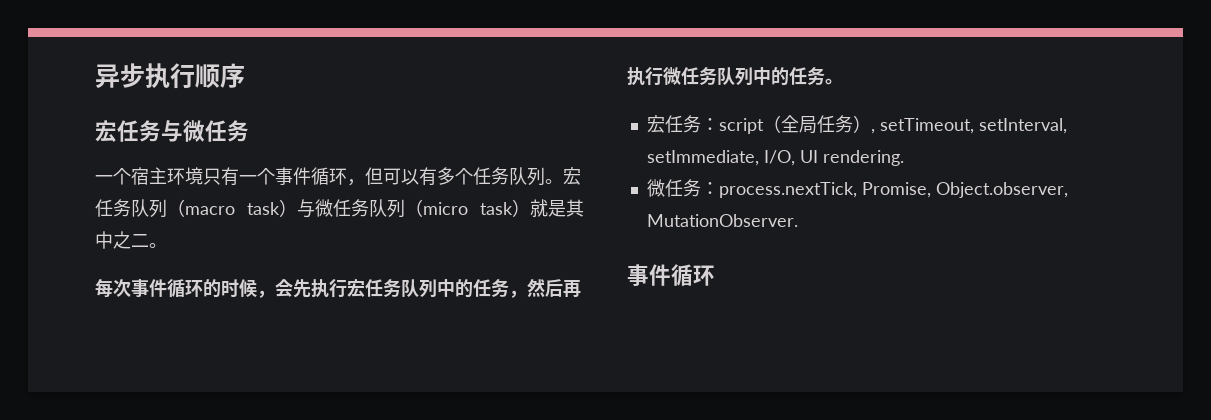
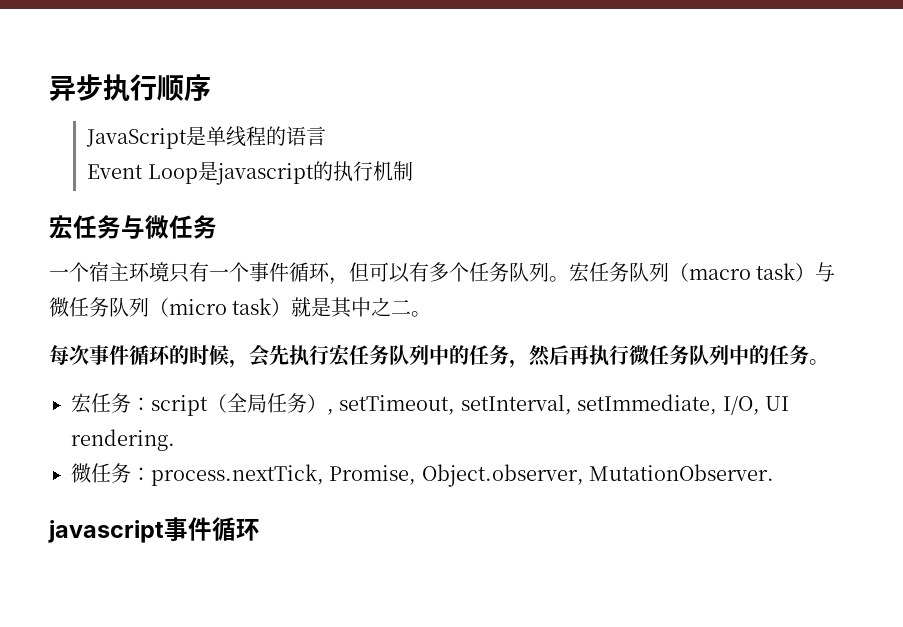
(245, 75) none -> [86,126,327,149] [87,161,413,185] // JavaScript是单线程的语言 // Event Loop是javascript的执行机制
(798, 220) none -> [48,520,164,543] javascript

